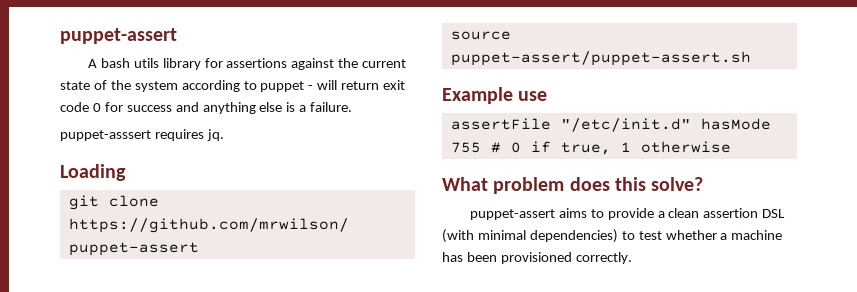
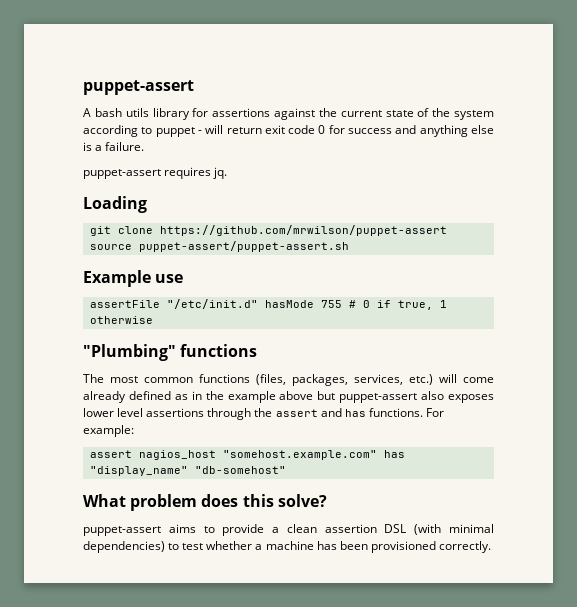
[60,130,151,141] puppet-asssert -> [83,169,161,179] puppet-assert
(731, 147) none -> [83,344,258,361] [83,374,494,386] [83,391,494,403] [83,408,444,420] [83,425,134,437] [89,450,405,460] [89,466,286,476] // "Plumbing" functions // The most common functions (files, packages, services, etc.) will come already defined as in the example above but puppet-assert also exposes lower level assertions through the assert and has functions. For example: // assert nagios_host "somehost.example.com" has "display_name" "db-somehost"

